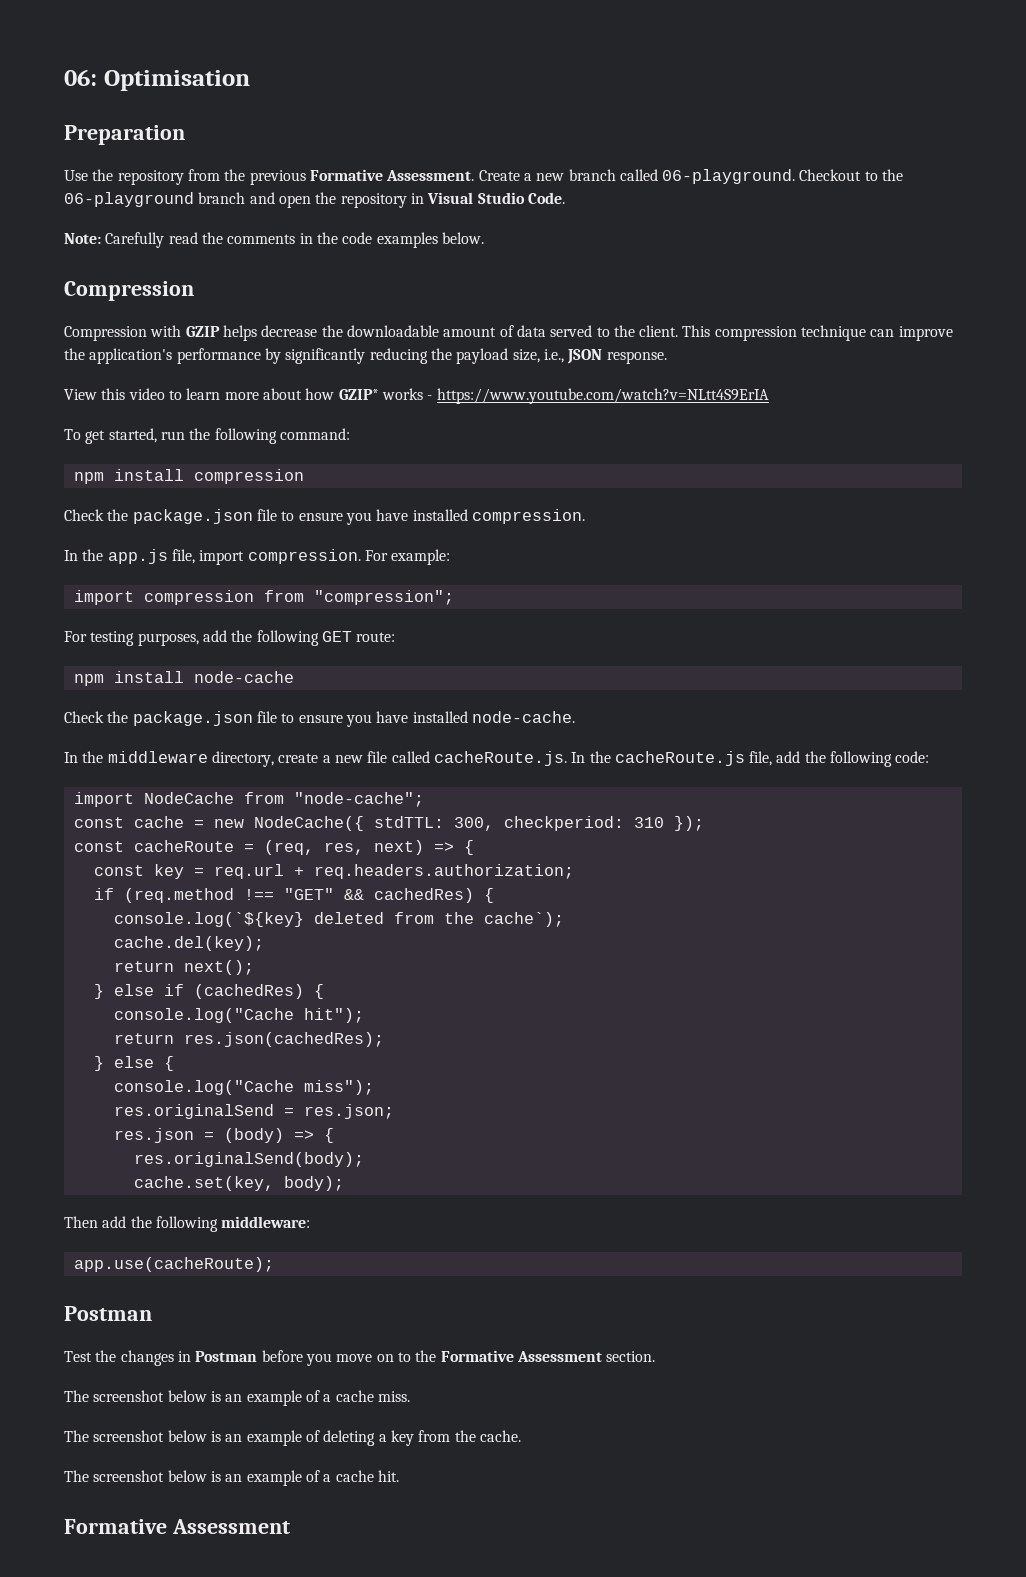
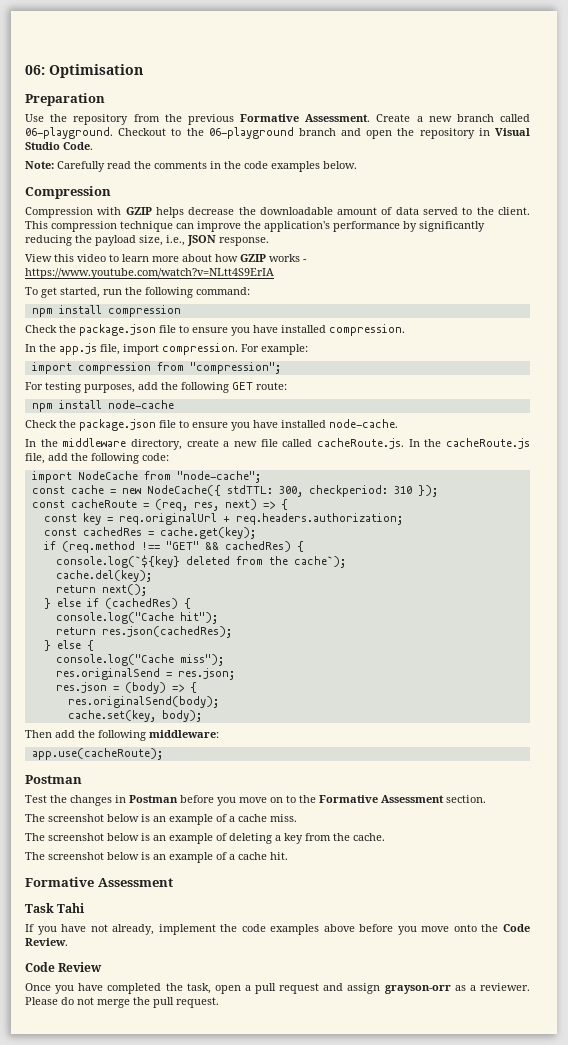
[338,389,379,400] GZIP* -> [240,254,266,262] GZIP
[213,864,284,879] req.url -> [118,513,217,525] req.originalUrl
(574, 871) none -> [43,527,256,539] // const cachedRes = cache.get(key);
(290, 1526) none -> [25,903,86,913] [25,924,531,935] [25,938,68,946] [25,962,103,972] [25,983,530,994] [25,997,219,1008] // Task Tahi // If you have not already, implement the code examples above before you move onto the Code Review. // Code Review // Once you have completed the task, open a pull request and assign grayson-orr as a reviewer. Please do not merge the pull request.

